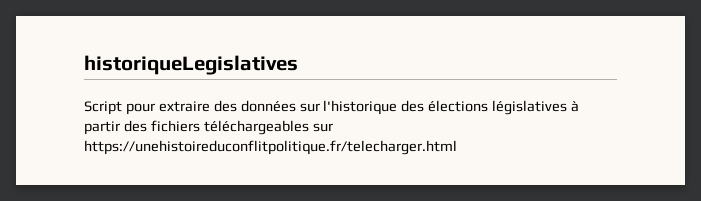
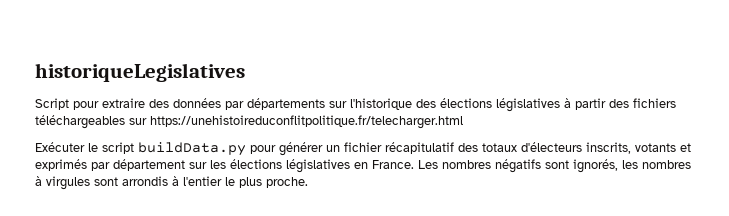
(296, 106) none -> [225,98,325,110] par départements
(457, 147) none -> [35,142,691,156] [35,159,691,173] [35,176,308,190] // Exécuter le script buildData.py pour générer un fichier récapitulatif des totaux d'électeurs inscrits, votants et exprimés par département sur les élections législatives en France. Les nombres négatifs sont ignorés, les nombres à virgules sont arrondis à l'entier le plus proche.

